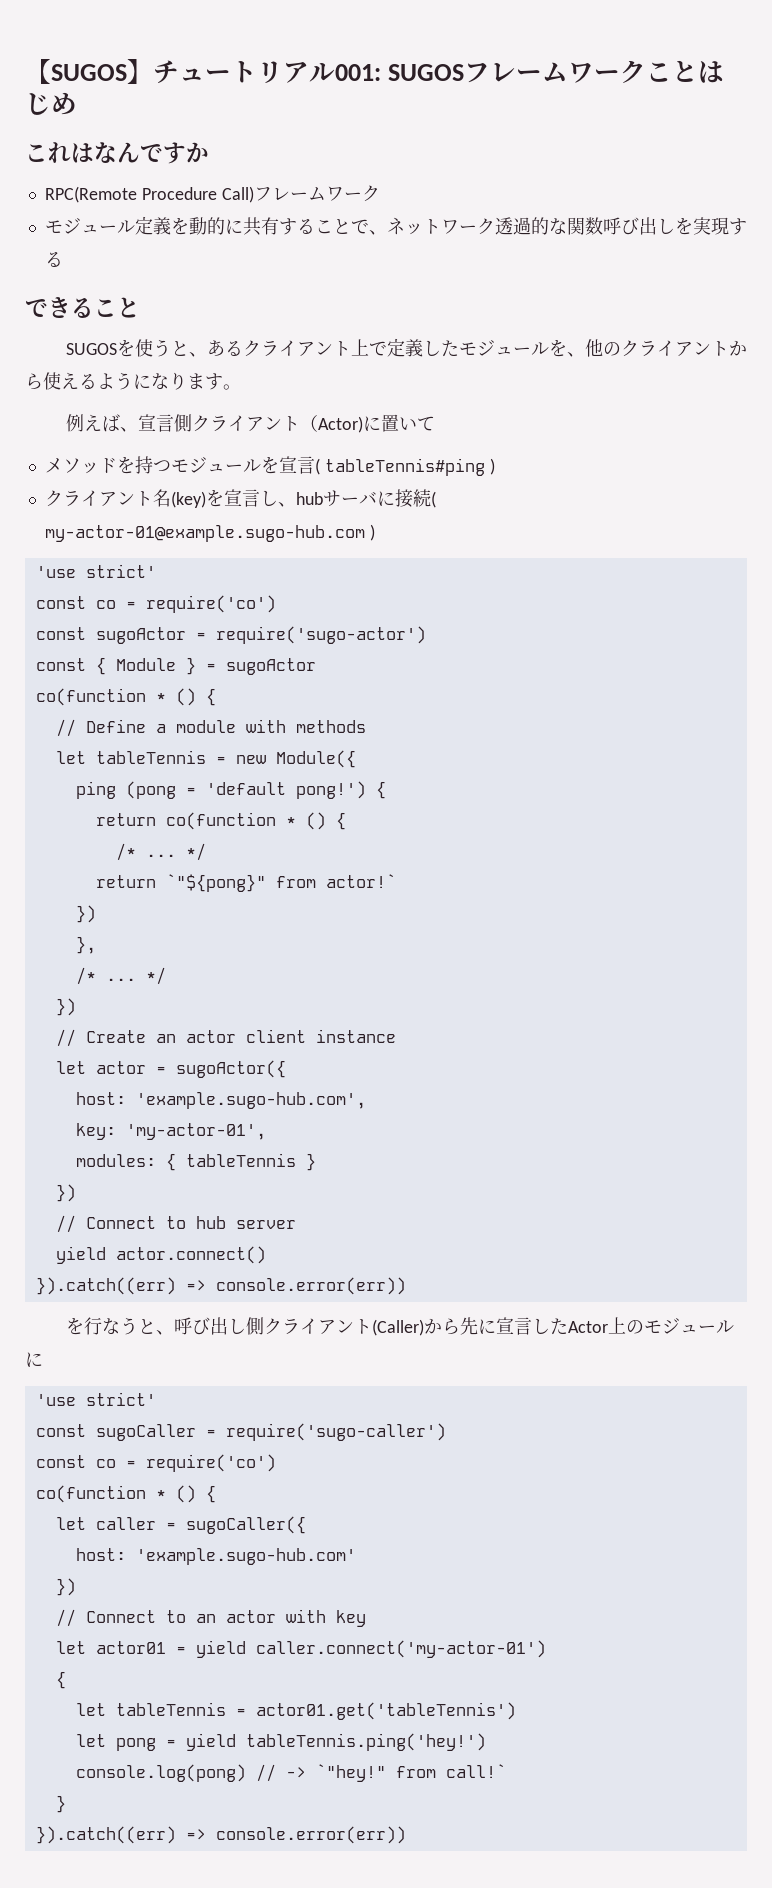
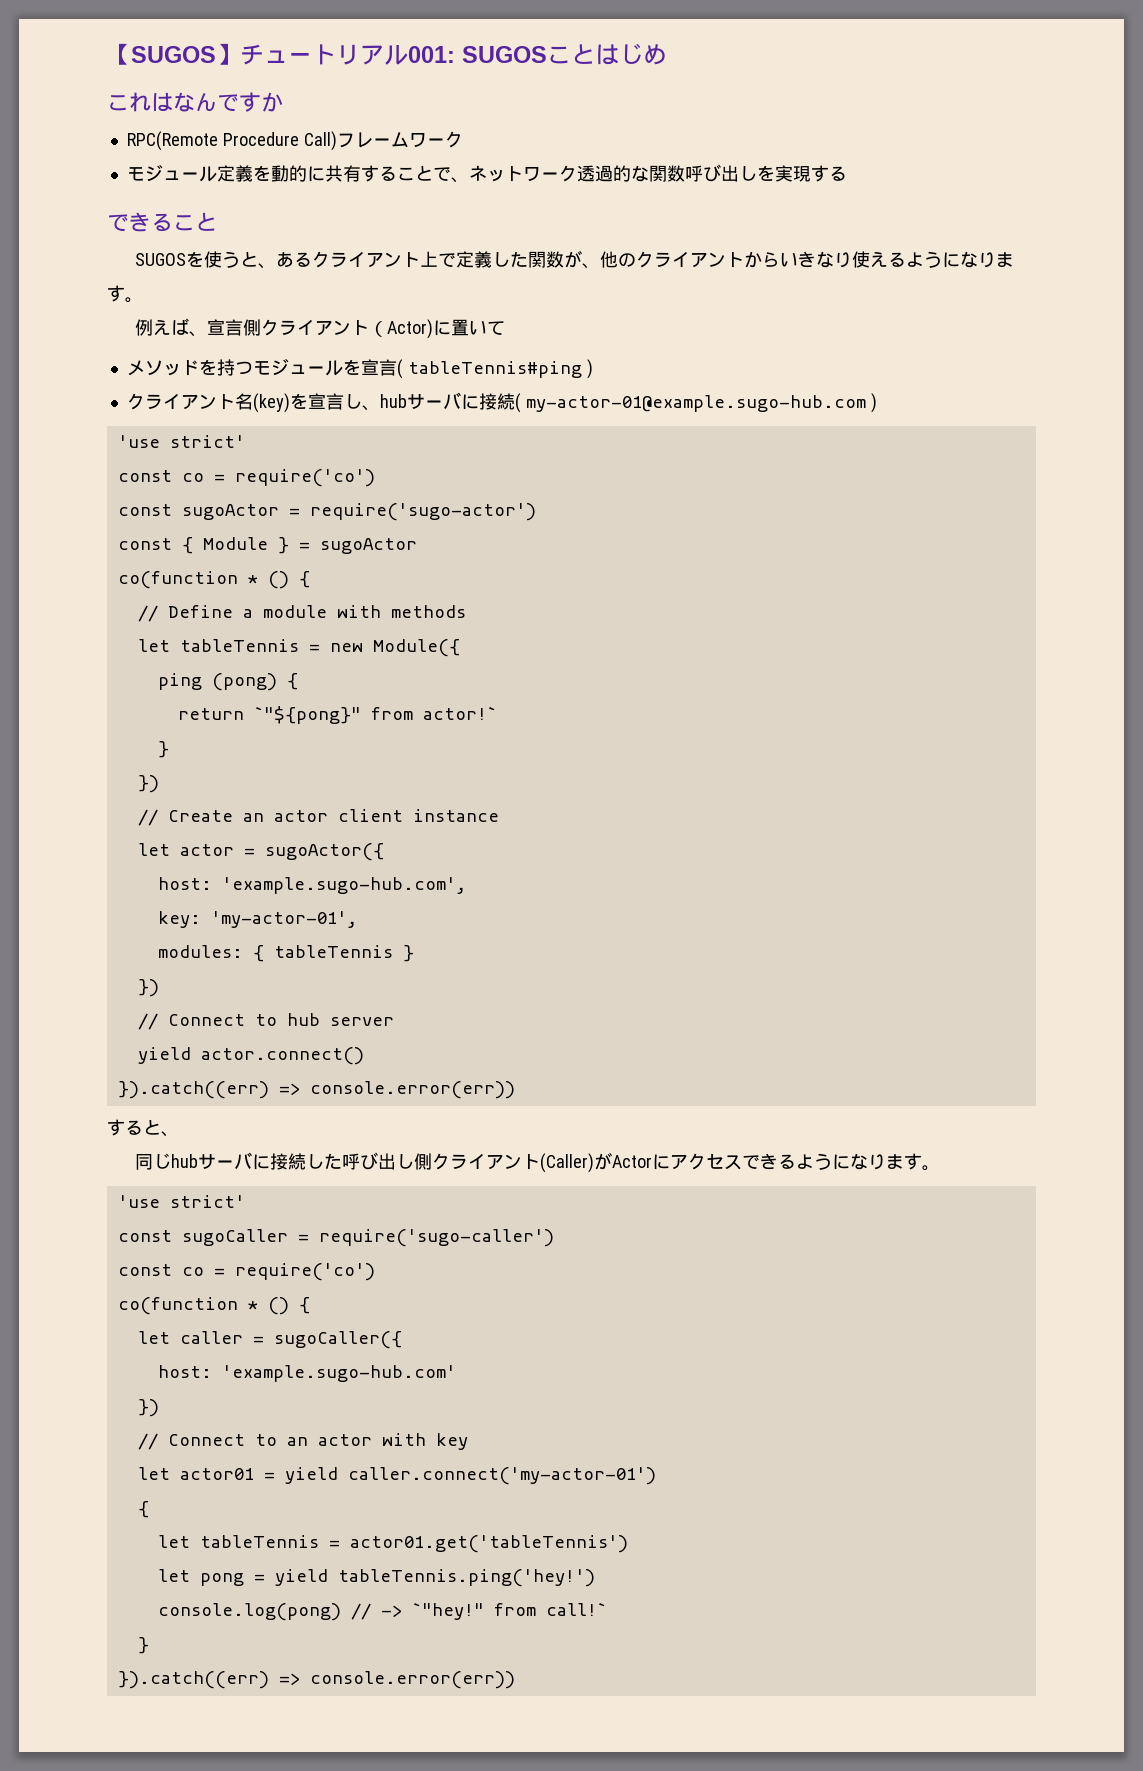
[463,60,646,83] フレームワーク -> (547, 54) none
[458,339,567,357] モジュールを -> [527,250,582,268] 関数が
(43, 381) none -> [779,251,852,268] いきなり
[125,781,386,799] [95,812,346,830] [115,843,206,861] (pong = 'default pong!') { // return co(function * () { // /* ... */ -> [211,673,298,691] (pong) {
[75,905,96,923] [75,936,96,954] [75,967,166,985] }) // }, // /* ... */ -> [157,741,169,758] }
[65,1317,174,1335] を行なうと、 -> [107,1119,179,1137] [134,1152,342,1170] すると、 // 同じhubサーバに接続した
[423,1317,734,1335] [25,1352,43,1367] から先に宣言したActor上のモジュールに -> [593,1152,940,1171] がActorにアクセスできるようになります。

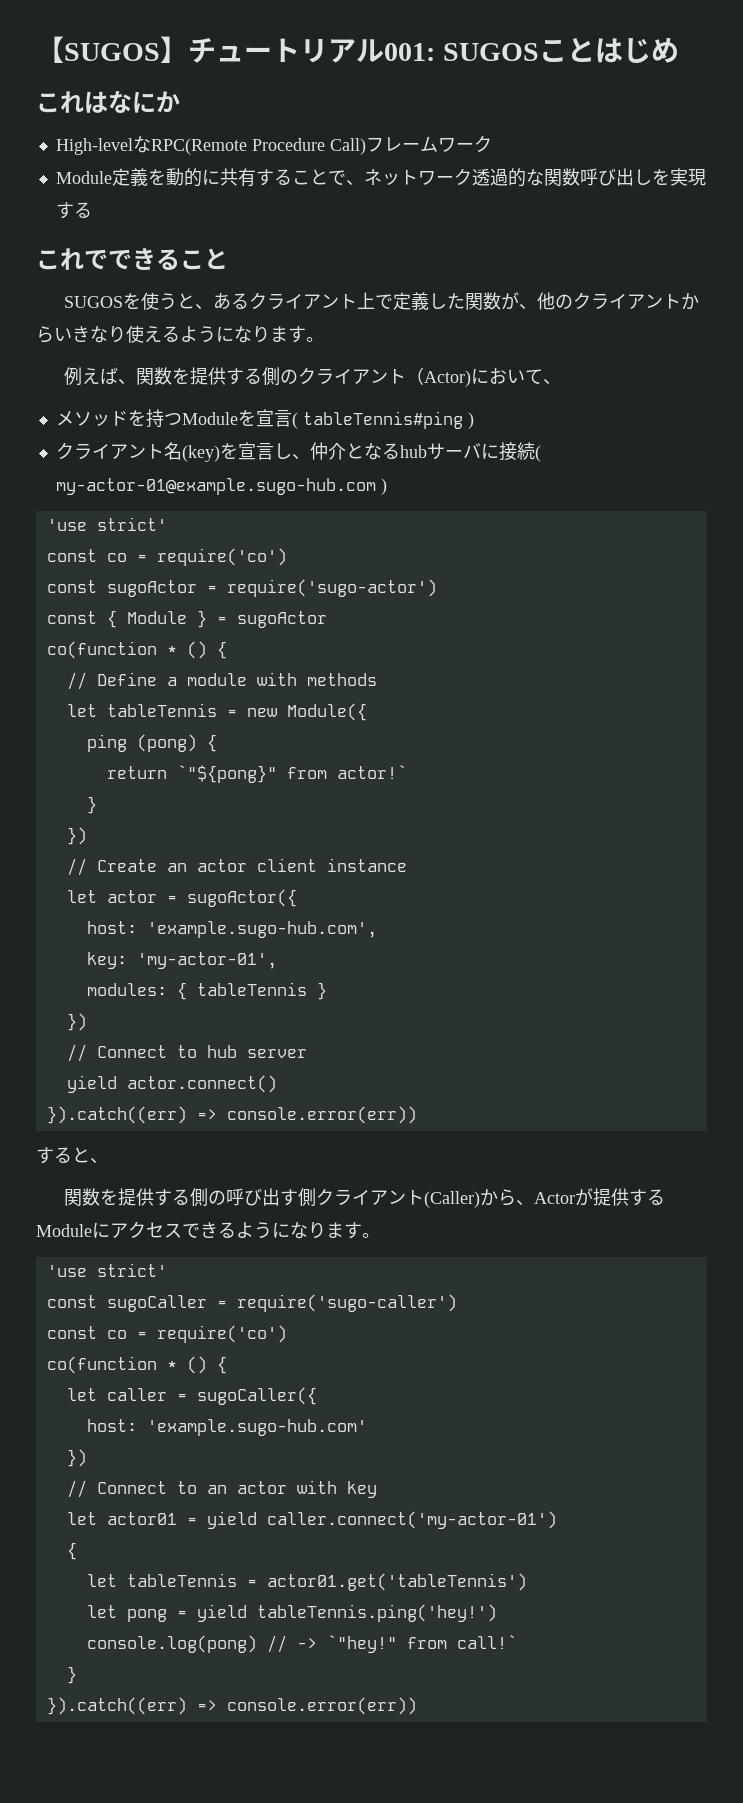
[195,92,261,112] んです -> [132,92,156,113] に
(283, 102) none -> [55,136,151,155] High-levelな
[126,165,217,182] モジュール -> [55,171,112,184] Module
(847, 173) none -> [36,248,108,270] これで
[206,319,261,336] 宣言側 -> [135,367,298,385] 関数を提供する側の
[450,319,469,336] 置 -> [488,368,507,384] お
(505, 328) none -> [542,379,561,385] 、
[252,359,343,376] モジュール -> [181,412,238,425] Module
(380, 408) none -> [309,442,400,460] 仲介となる
[134,1152,414,1170] 同じhubサーバに接続した呼び出し -> [63,1188,298,1206] 関数を提供する側の呼び出す
[593,1152,652,1170] がActor -> [479,1188,665,1206] [36,1224,92,1237] から、Actorが提供するModule

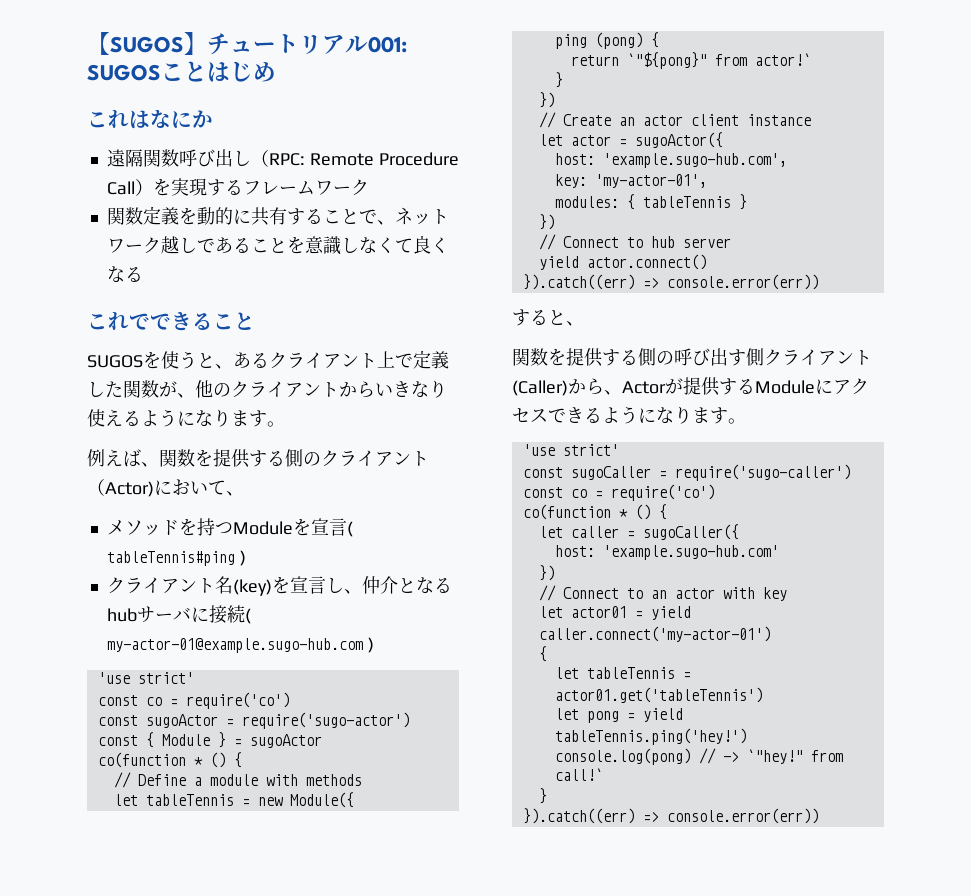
[55,136,366,155] High-levelなRPC(Remote Procedure Call) -> [106,149,459,167] [106,178,243,196] 遠隔関数呼び出し（RPC: Remote Procedure Call）を実現する
[55,171,112,184] Module -> [106,207,143,225] 関数
[471,168,706,187] [55,202,74,219] 透過的な関数呼び出しを実現す -> [160,236,449,255] [106,266,125,283] 越しであることを意識しなくて良くな

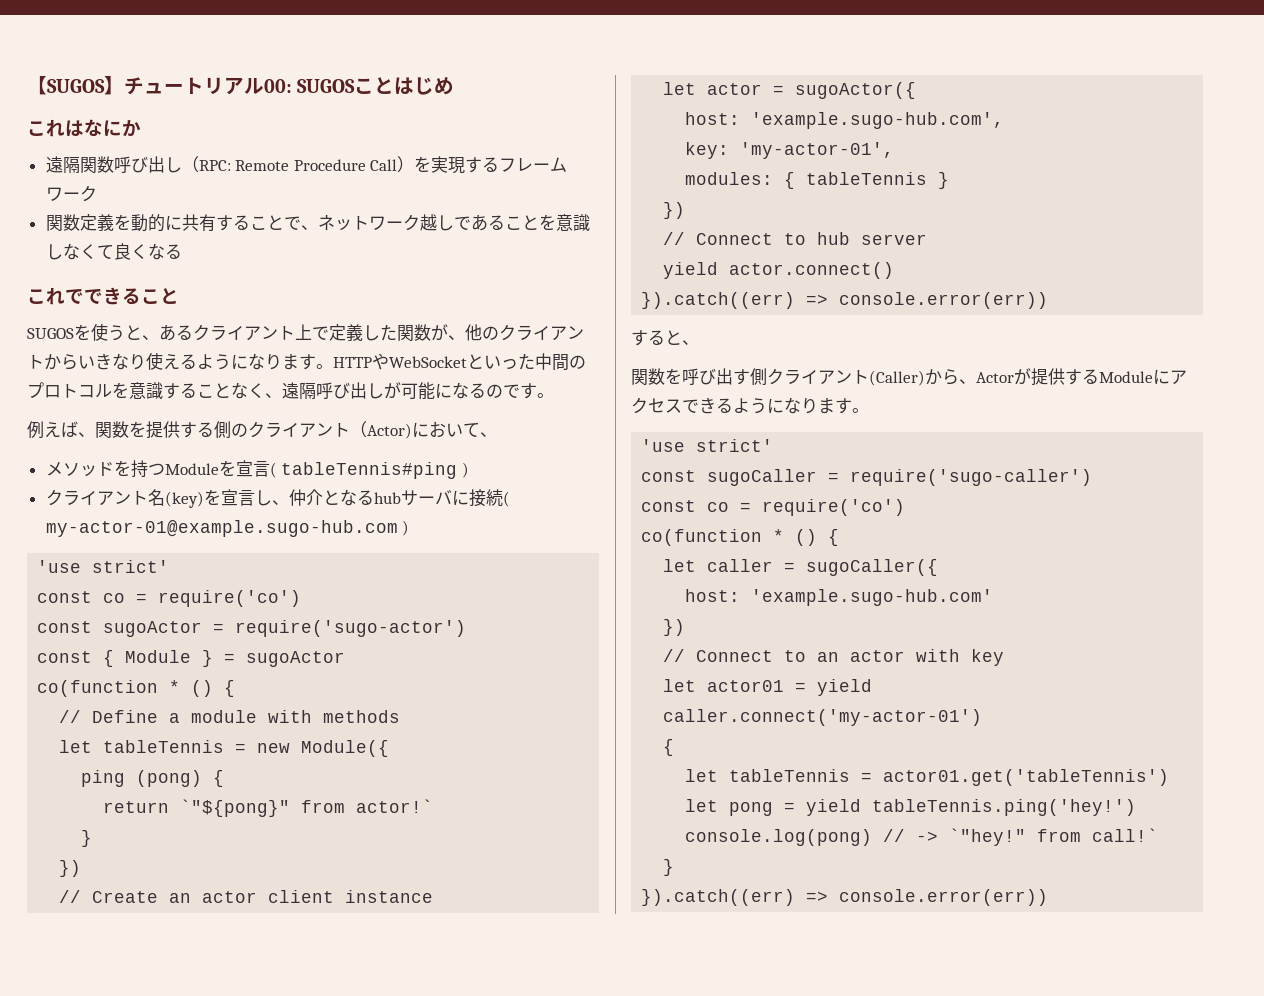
[368,36,407,53] 001: -> [264,79,292,93] 00:
(285, 424) none -> [333,353,586,371] [27,382,554,400] HTTPやWebSocketといった中間のプロトコルを意識することなく、遠隔呼び出しが可能になるのです。
[566,348,674,367] 提供する側の -> (682, 376) none

